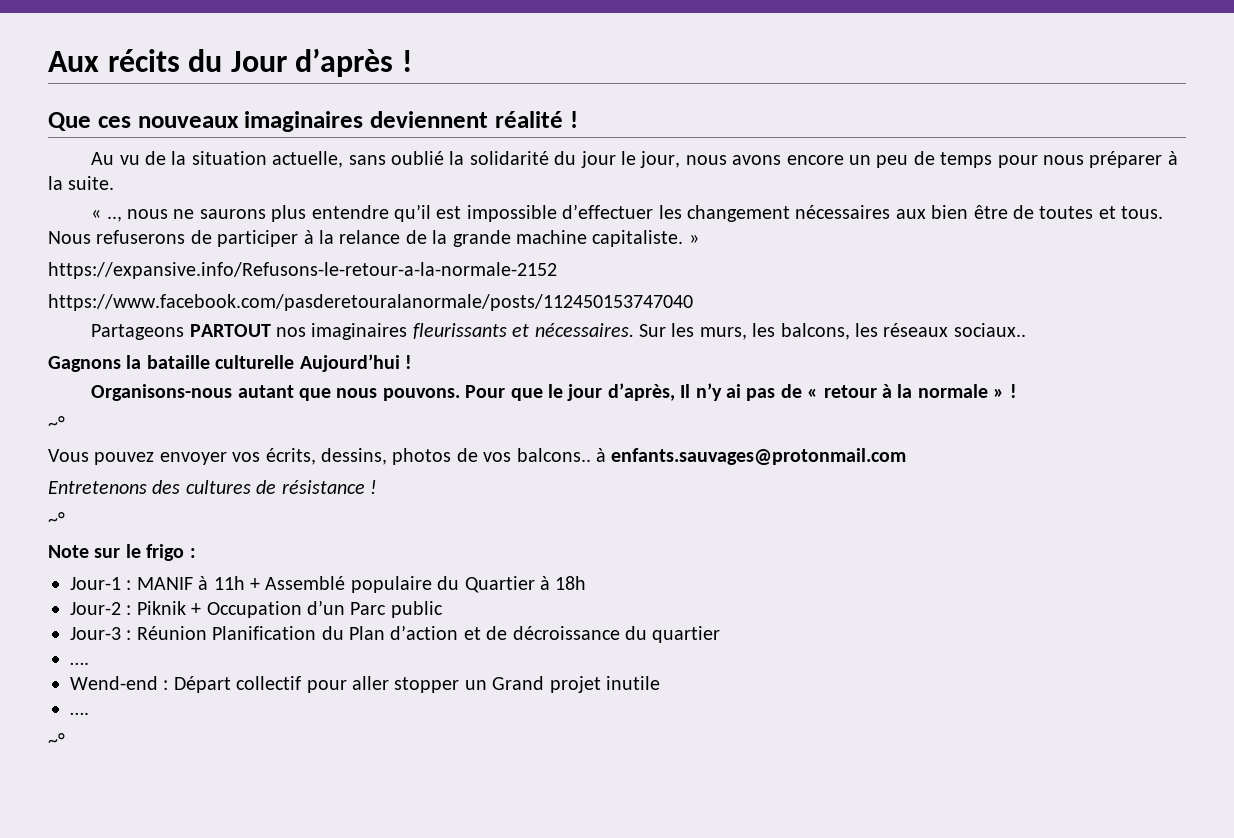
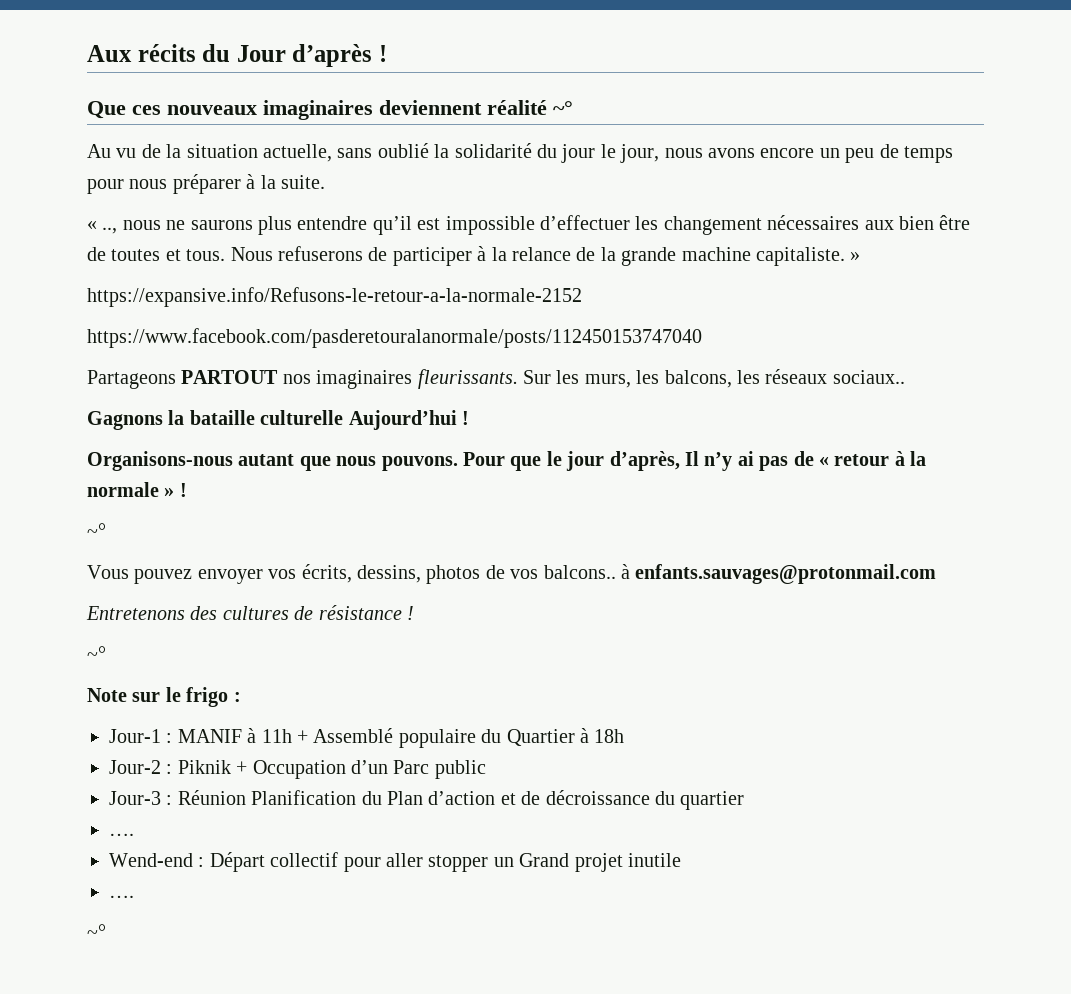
[569,111,578,128] ! -> [553,101,573,115] ~°
[412,323,634,339] fleurissants et nécessaires. -> [417,369,518,389] fleurissants.

